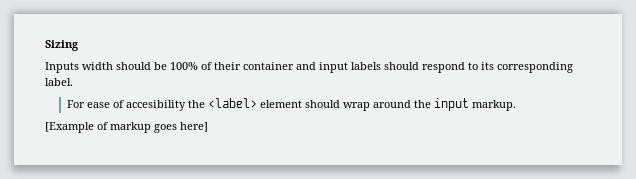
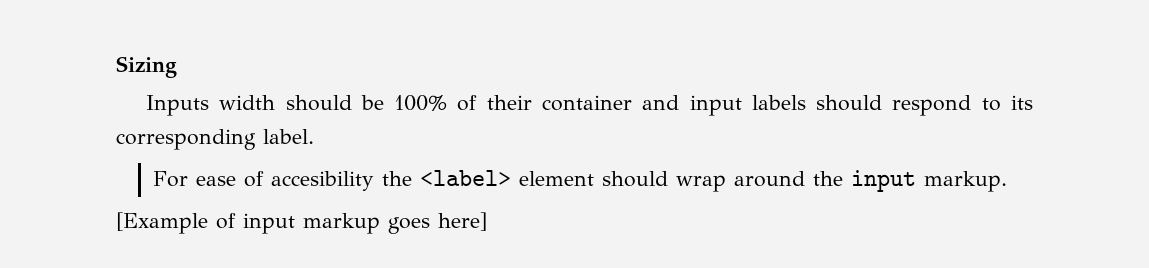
(108, 126) none -> [243,213,295,234] input

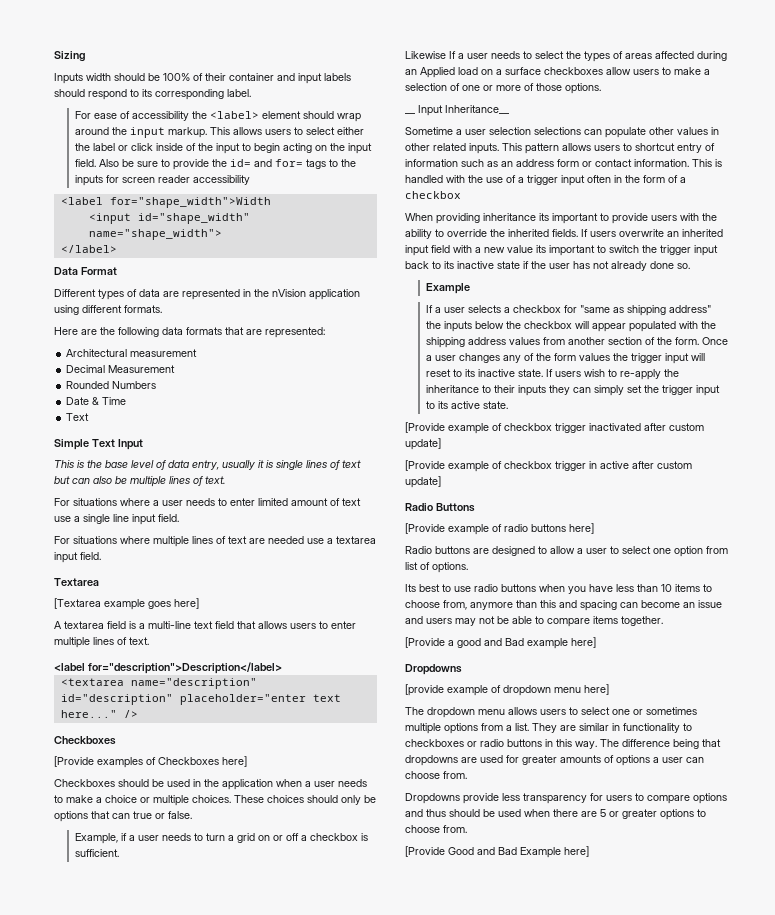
[270,171,374,191] accesibility -> [131,111,189,121] accessibility
[116,212,430,234] // [Example of input markup goes -> [209,127,364,135] [74,143,372,154] [74,159,356,170] [74,175,250,186] [60,197,271,208] [88,213,250,224] [88,229,222,240] [60,245,117,253] [54,267,117,275] [54,289,360,300] [54,305,162,315] [54,327,325,338] [66,349,198,357] [66,365,176,373] [66,381,157,389] [66,397,127,405] [66,413,90,421] [54,439,143,450] [54,460,361,470] [54,476,225,487] [54,498,361,506] [54,514,179,525] [54,536,376,547] [54,552,101,563] [54,578,99,586] [54,598,199,610] [54,621,356,629] [54,637,149,648] [54,662,282,674] [60,678,257,689] [60,694,341,705] [60,710,138,718] [54,736,116,745] [54,756,247,768] [54,779,367,790] [54,795,376,806] [54,811,192,822] [74,833,368,844] [74,849,119,857] [405,51,727,62] [405,67,710,78] [405,83,601,94] [405,105,509,116] [405,127,719,138] [405,143,715,154] [405,159,722,167] [405,175,686,186] [405,191,461,199] [405,213,717,224] [405,229,723,239] [405,245,718,256] [405,261,690,271] [425,283,470,294] [425,305,711,316] [425,321,716,332] [425,337,728,348] [425,353,705,364] [425,369,679,380] [425,385,720,396] [425,401,508,409] [405,422,704,434] [405,438,441,450] [405,460,692,472] [405,476,441,488] [405,503,475,512] [405,523,594,535] [405,546,728,557] [405,562,468,573] [405,584,712,594] [405,600,722,611] [405,616,663,627] [405,637,596,649] [405,664,462,675] [405,684,609,696] [405,707,697,718] [405,723,692,734] [405,739,721,749] [405,755,704,766] [405,771,467,779] [405,793,727,804] [405,809,706,820] [405,825,467,833] [405,846,561,858] This allows users to select either the label or click inside of the input to begin acting on the input field. Also be sure to provide the id= and for= tags to the inputs for screen reader accessibility // <label for="shape_width">Width // <input id="shape_width" name="shape_width"> // </label> // Data Format // Different types of data are represented in the nVision application using different formats. // Here are the following data formats that are represented: // Architectural measurement // Decimal Measurement // Rounded Numbers // Date & Time // Text // Simple Text Input // This is the base level of data entry, usually it is single lines of text but can also be multiple lines of text. // For situations where a user needs to enter limited amount of text use a single line input field. // For situations where multiple lines of text are needed use a textarea input field. // Textarea // [Textarea example goes here] // A textarea field is a multi-line text field that allows users to enter multiple lines of text. // <label for="description">Description</label> // <textarea name="description" id="description" placeholder="enter text here..." /> // Checkboxes // [Provide examples of Checkboxes here] // Checkboxes should be used in the application when a user needs to make a choice or multiple choices. These choices should only be options that can true or false. // Example, if a user needs to turn a grid on or off a checkbox is sufficient. // Likewise If a user needs to select the types of areas affected during an Applied load on a surface checkboxes allow users to make a selection of one or more of those options. // __ Input Inheritance__ // Sometime a user selection selections can populate other values in other related inputs. This pattern allows users to shortcut entry of information such as an address form or contact information. This is handled with the use of a trigger input often in the form of a checkbox // When providing inheritance its important to provide users with the ability to override the inherited fields. If users overwrite an inherited input field with a new value its important to switch the trigger input back to its inactive state if the user has not already done so. // Example // If a user selects a checkbox for "same as shipping address" the inputs below the checkbox will appear populated with the shipping address values from another section of the form. Once a user changes any of the form values the trigger input will reset to its inactive state. If users wish to re-apply the inheritance to their inputs they can simply set the trigger input to its active state. // [Provide example of checkbox trigger inactivated after custom update] // [Provide example of checkbox trigger in active after custom update] // Radio Buttons // [Provide example of radio buttons here] // Radio buttons are designed to allow a user to select one option from list of options. // Its best to use radio buttons when you have less than 10 items to choose from, anymore than this and spacing can become an issue and users may not be able to compare items together. // [Provide a good and Bad example here] // Dropdowns // [provide example of dropdown menu here] // The dropdown menu allows users to select one or sometimes multiple options from a list. They are similar in functionality to checkboxes or radio buttons in this way. The difference being that dropdowns are used for greater amounts of options a user can choose from. // Dropdowns provide less transparency for users to compare options and thus should be used when there are 5 or greater options to choose from. // [Provide Good and Bad Example

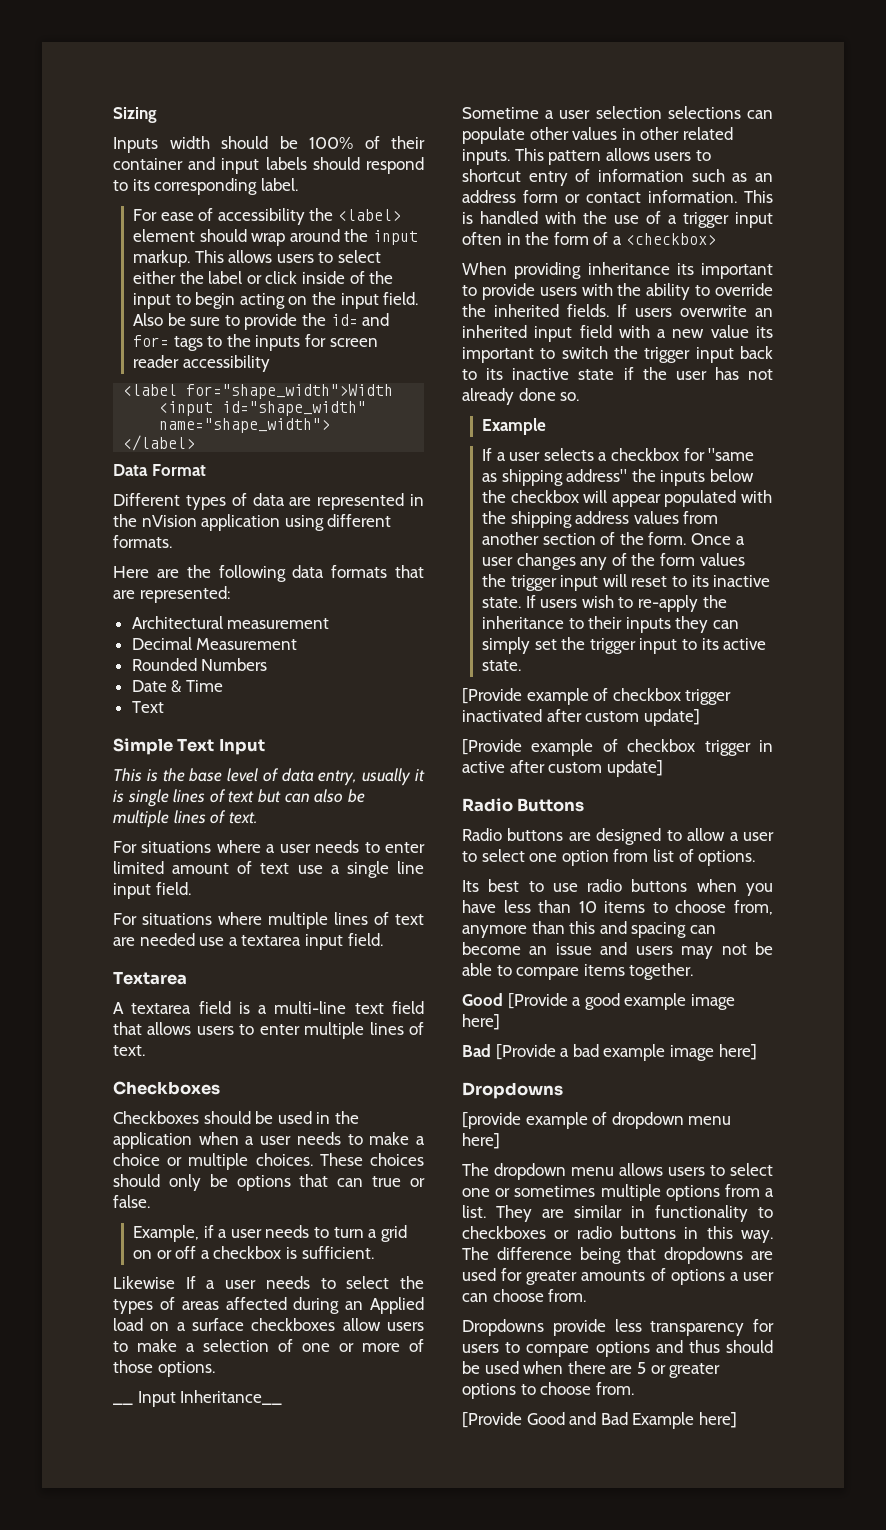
[54,598,199,610] // [Textarea example goes here] -> (187, 978) none
[54,662,282,674] [60,678,257,689] [60,694,341,705] [60,710,138,718] [54,736,116,745] [54,756,247,768] <label for="description">Description</label> // <textarea name="description" id="description" placeholder="enter text here..." /> // Checkboxes // [Provide examples of Checkboxes here] -> [113,1081,220,1095] Checkboxes
[405,191,461,199] checkbox -> [625,233,716,245] <checkbox>
[405,523,594,535] // [Provide example of radio buttons here] -> (585, 805) none
(663, 621) none -> [462,993,503,1006] Good
[484,638,568,649] and Bad example -> [624,993,735,1010] [462,1014,500,1030] [462,1044,714,1061] example image here] // Bad [Provide a bad example image

